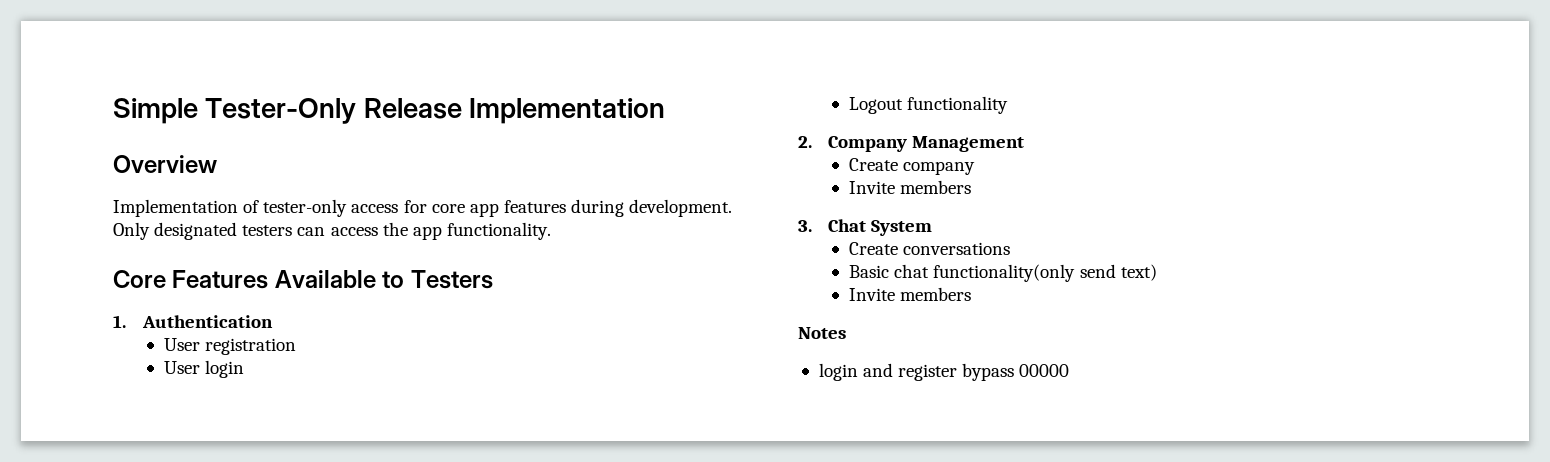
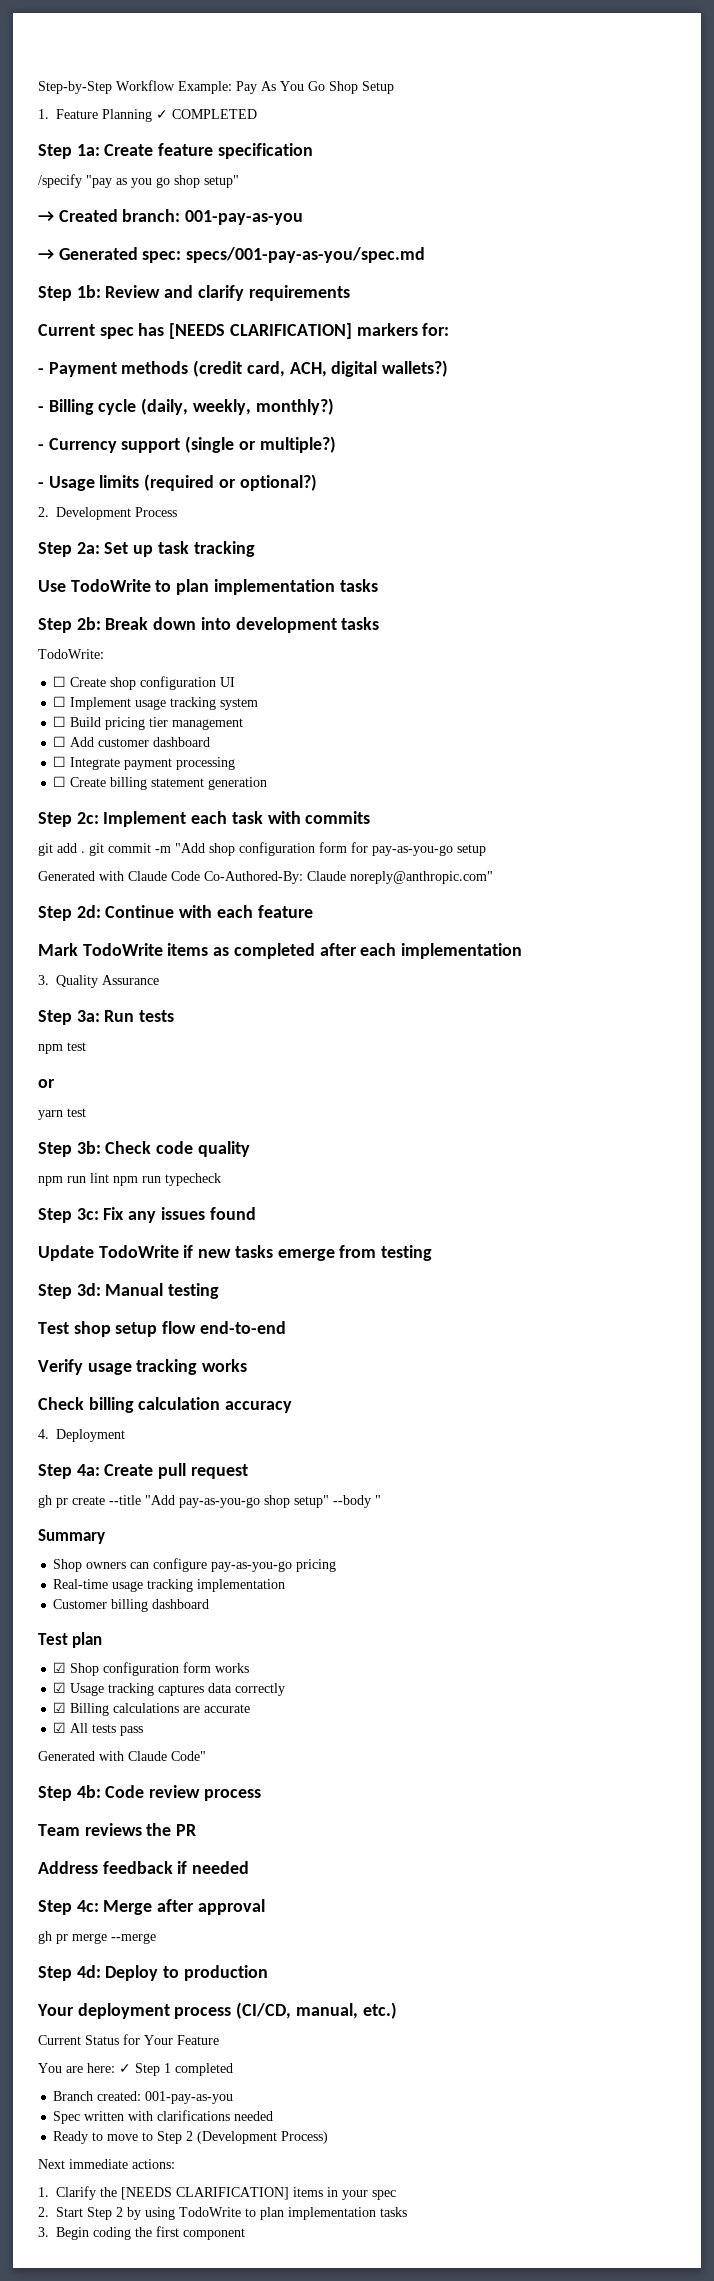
[113,98,666,124] [113,155,217,173] [113,199,733,217] [113,222,551,240] [113,270,493,289] [113,315,274,328] [164,338,297,355] [164,360,245,378] [849,96,1009,114] [798,136,1025,152] [849,158,976,175] [849,180,972,194] [798,219,933,236] [849,242,1011,255] [849,264,1157,282] [849,287,972,301] [798,327,846,339] [818,363,1070,381] Simple Tester-Only Release Implementation // Overview // Implementation of tester-only access for core app features during development. Only designated testers can access the app functionality. // Core Features Available to Testers // 1. Authentication // User registration // User login // Logout functionality // 2. Company Management // Create company // Invite members // 3. Chat System // Create conversations // Basic chat functionality(only send text) // Invite members // Notes // login and register bypass 00000 -> [38,80,394,94] [38,109,257,122] [38,143,313,159] [38,174,239,188] [38,209,304,225] [38,247,426,263] [38,285,350,301] [38,323,450,339] [38,360,449,377] [38,398,334,415] [38,436,336,453] [38,474,317,491] [38,507,177,520] [38,541,255,557] [38,579,378,595] [38,617,380,633] [38,649,104,659] [53,676,236,690] [53,696,259,710] [53,716,244,730] [53,736,211,747] [53,756,236,770] [53,776,268,790] [38,811,371,827] [38,842,486,856] [38,871,493,884] [38,905,313,921] [38,943,523,959] [38,975,159,988] [38,1010,175,1025] [38,1042,86,1054] [38,1079,55,1088] [38,1108,86,1120] [38,1141,250,1157] [38,1173,221,1186] [38,1207,256,1223] [38,1245,433,1261] [38,1283,220,1299] [38,1321,286,1337] [38,1359,248,1375] [38,1397,293,1413] [38,1429,125,1442] [38,1463,248,1479] [38,1495,381,1508] [38,1529,105,1544] [53,1558,337,1572] [53,1579,286,1592] [53,1599,210,1612] [38,1632,103,1648] [53,1662,250,1676] [53,1682,286,1696] [53,1702,251,1716] [53,1722,144,1736] [38,1751,206,1761] [38,1785,261,1801] [38,1823,197,1836] [38,1861,250,1874] [38,1899,265,1915] [38,1931,156,1944] [38,1965,268,1981] [37,2002,397,2019] [38,2034,219,2045] [38,2063,233,2076] [53,2091,234,2104] [53,2110,274,2124] [53,2131,329,2144] [38,2159,175,2169] [38,2186,396,2200] [38,2207,407,2220] [38,2226,245,2240] Step-by-Step Workflow Example: Pay As You Go Shop Setup // 1. Feature Planning ✓ COMPLETED // Step 1a: Create feature specification // /specify "pay as you go shop setup" // → Created branch: 001-pay-as-you // → Generated spec: specs/001-pay-as-you/spec.md // Step 1b: Review and clarify requirements // Current spec has [NEEDS CLARIFICATION] markers for: // - Payment methods (credit card, ACH, digital wallets?) // - Billing cycle (daily, weekly, monthly?) // - Currency support (single or multiple?) // - Usage limits (required or optional?) // 2. Development Process // Step 2a: Set up task tracking // Use TodoWrite to plan implementation tasks // Step 2b: Break down into development tasks // TodoWrite: // ☐ Create shop configuration UI // ☐ Implement usage tracking system // ☐ Build pricing tier management // ☐ Add customer dashboard // ☐ Integrate payment processing // ☐ Create billing statement generation // Step 2c: Implement each task with commits // git add . git commit -m "Add shop configuration form for pay-as-you-go setup // Generated with Claude Code Co-Authored-By: Claude noreply@anthropic.com" // Step 2d: Continue with each feature // Mark TodoWrite items as completed after each implementation // 3. Quality Assurance // Step 3a: Run tests // npm test // or // yarn test // Step 3b: Check code quality // npm run lint npm run typecheck // Step 3c: Fix any issues found // Update TodoWrite if new tasks emerge from testing // Step 3d: Manual testing // Test shop setup flow end-to-end // Verify usage tracking works // Check billing calculation accuracy // 4. Deployment // Step 4a: Create pull request // gh pr create --title "Add pay-as-you-go shop setup" --body " // Summary // Shop owners can configure pay-as-you-go pricing // Real-time usage tracking implementation // Customer billing dashboard // Test plan // ☑ Shop configuration form works // ☑ Usage tracking captures data correctly // ☑ Billing calculations are accurate // ☑ All tests pass // Generated with Claude Code" // Step 4b: Code review process // Team reviews the PR // Address feedback if needed // Step 4c: Merge after approval // gh pr merge --merge // Step 4d: Deploy to production // Your deployment process (CI/CD, manual, etc.) // Current Status for Your Feature // You are here: ✓ Step 1 completed // Branch created: 001-pay-as-you // Spec written with clarifications needed // Ready to move to Step 2 (Development Process) // Next immediate actions: // 1. Clarify the [NEEDS CLARIFICATION] items in your spec // 2. Start Step 2 by using TodoWrite to plan implementation tasks // 3. Begin coding the first component

